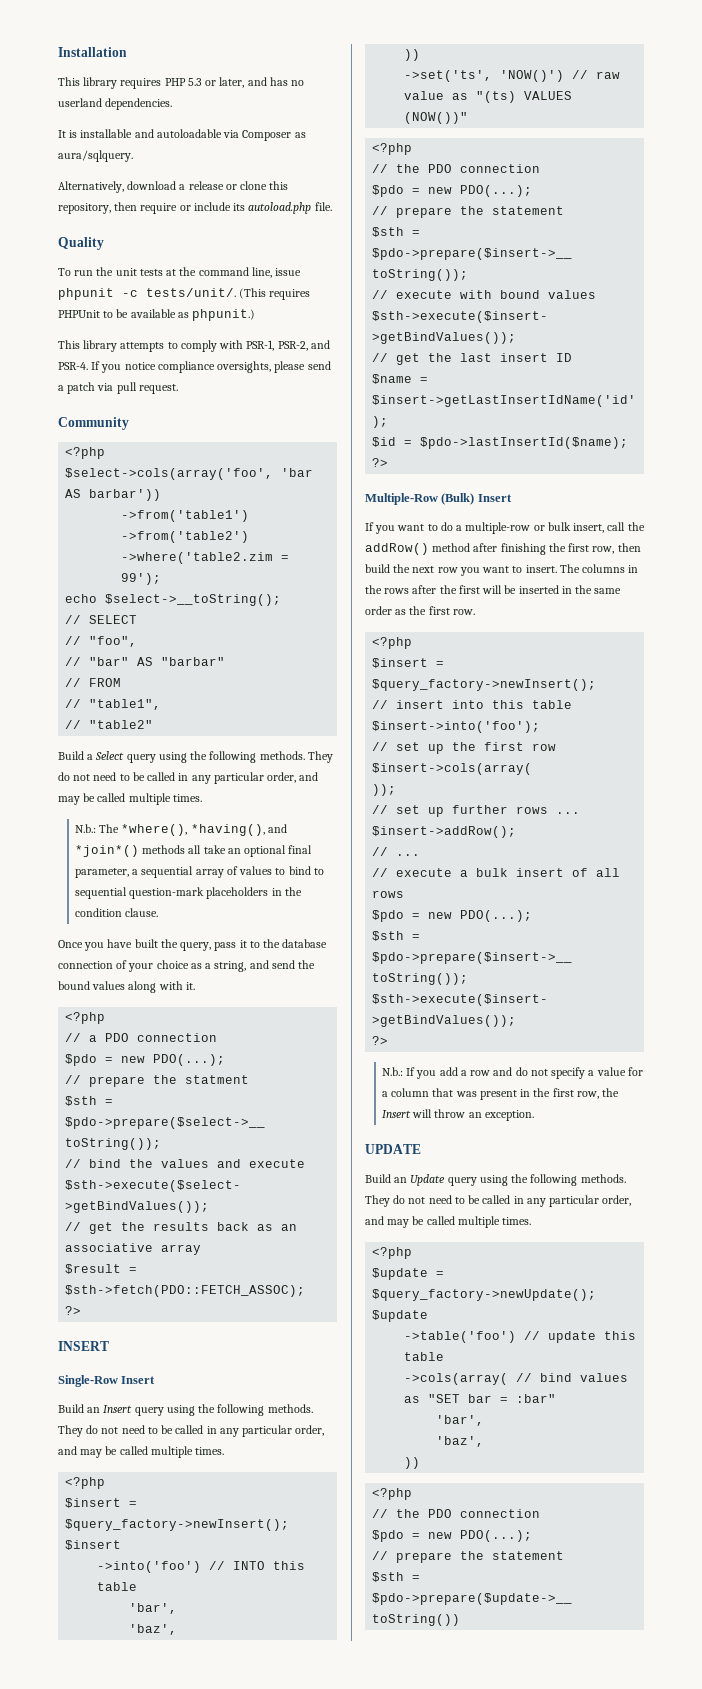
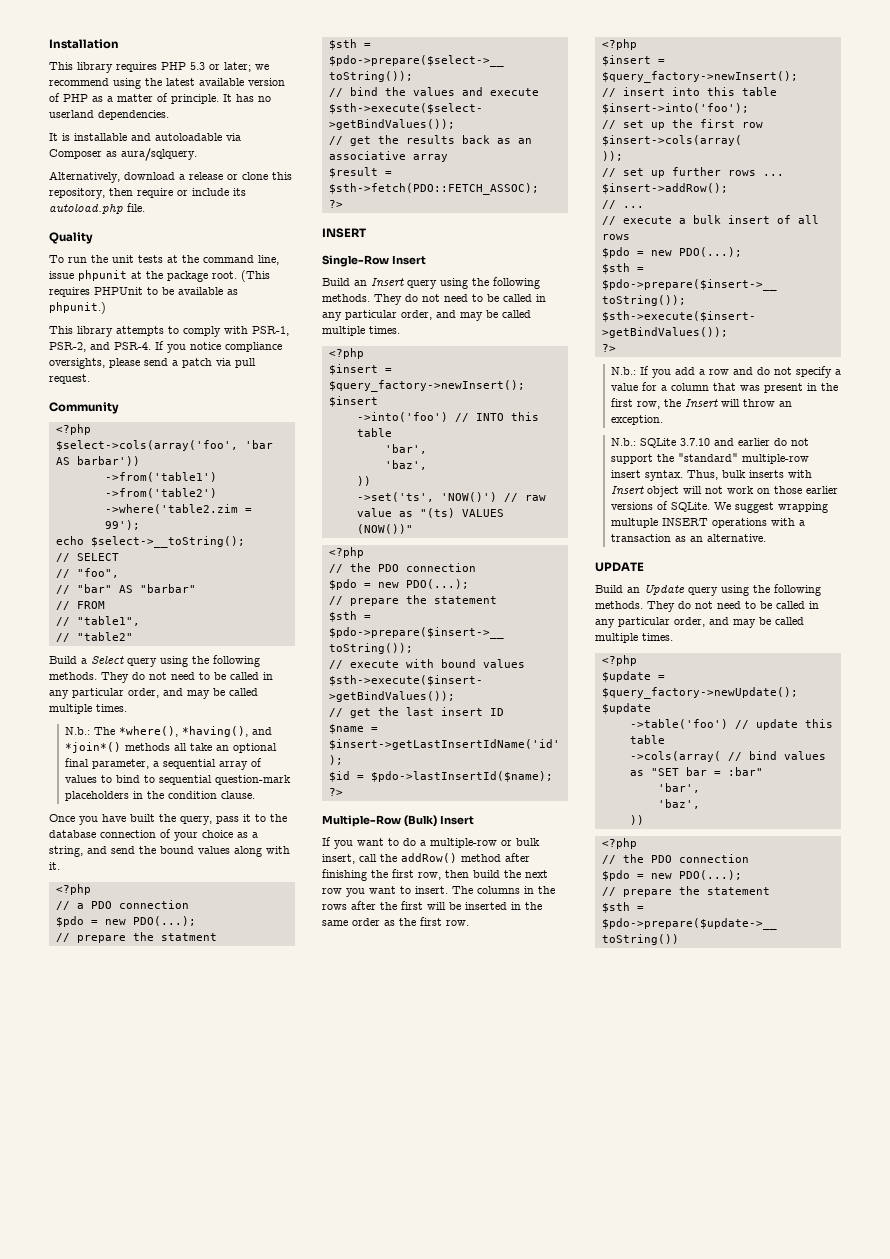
[219,77,267,88] later, and -> [224,62,269,72] [49,78,285,89] [49,93,232,104] later; we recommend using the latest available version of PHP as a matter of principle. It
[122,288,236,297] -c tests/unit/. -> [131,271,237,282] at the package root.
(534, 1115) none -> [610,438,809,448] [610,453,809,464] [610,470,812,481] [610,486,838,497] [610,501,828,513] [610,518,805,528] [610,534,766,542] // N.b.: SQLite 3.7.10 and earlier do not support the "standard" multiple-row insert syntax. Thus, bulk inserts with Insert object will not work on those earlier versions of SQLite. We suggest wrapping multuple INSERT operations with a transaction as an alternative.

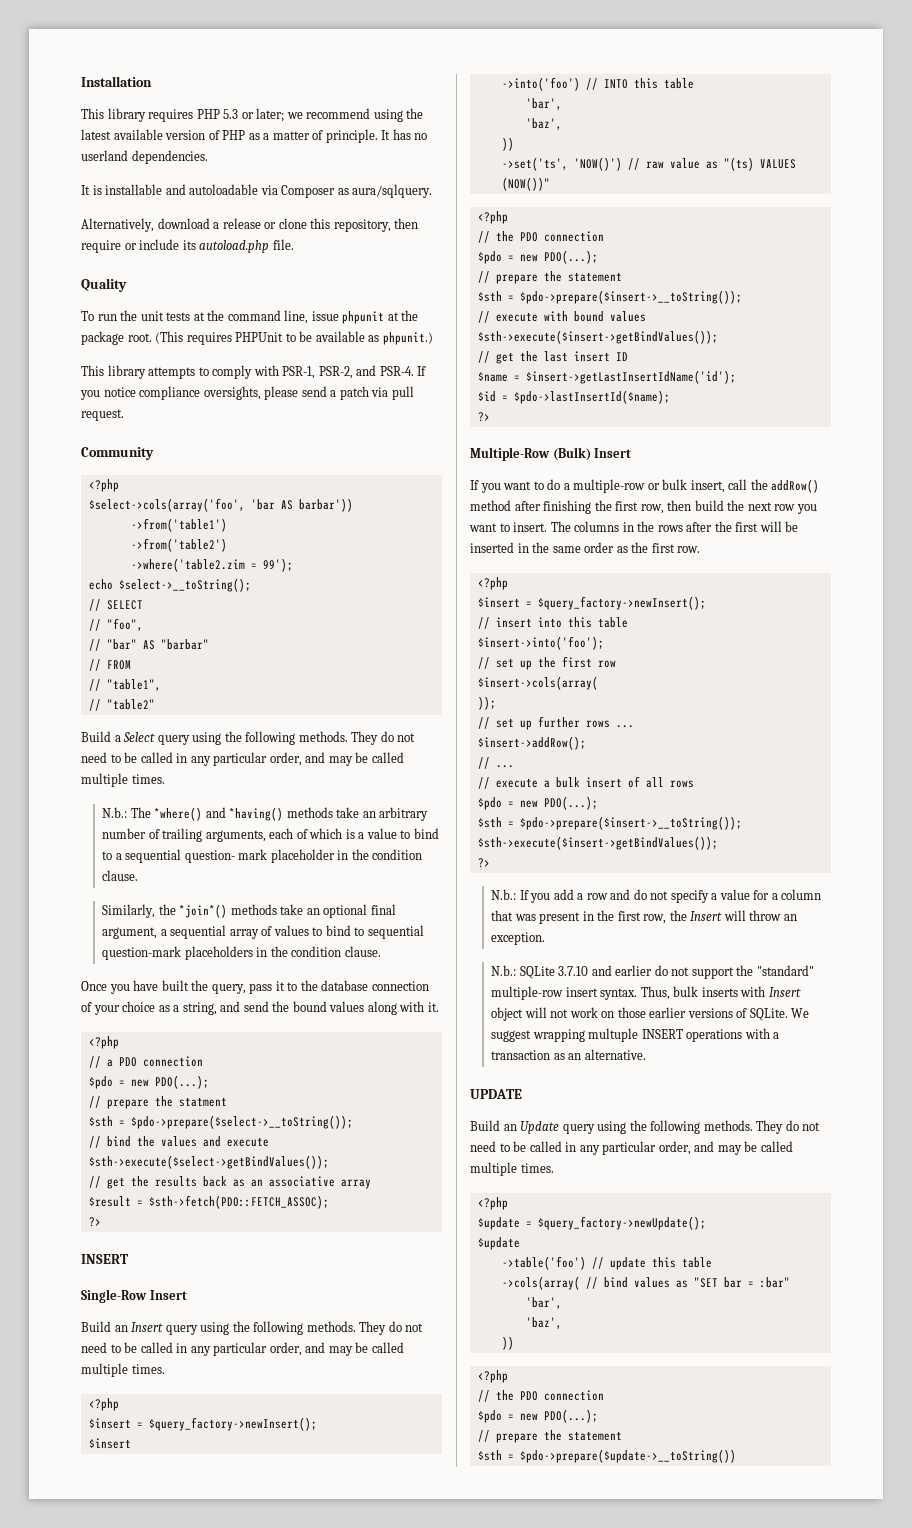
[118,726,272,737] *where(), *having(), and -> [154,807,429,821] [102,828,439,842] [102,849,423,863] [102,870,139,881] [102,904,176,918] *where() and *having() methods take an arbitrary number of trailing arguments, each of which is a value to bind to a sequential question- mark placeholder in the condition clause. // Similarly, the
[173,743,187,751] all -> (277, 909) none
[91,759,149,769] parameter, -> [102,927,158,939] argument,

